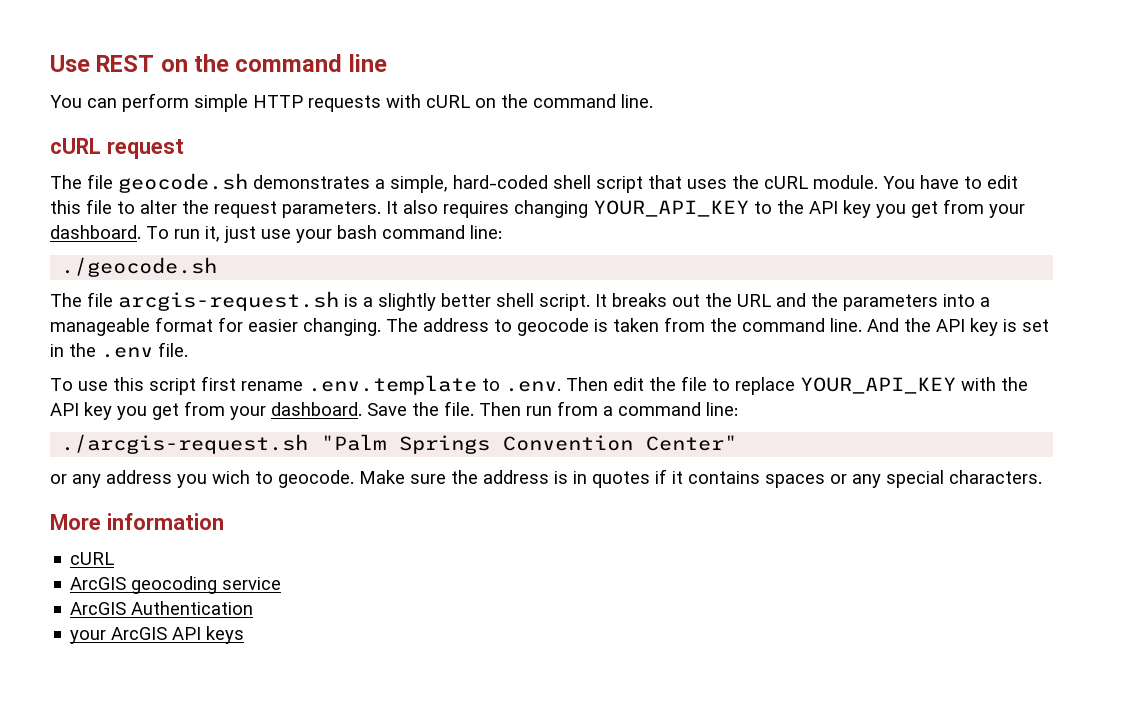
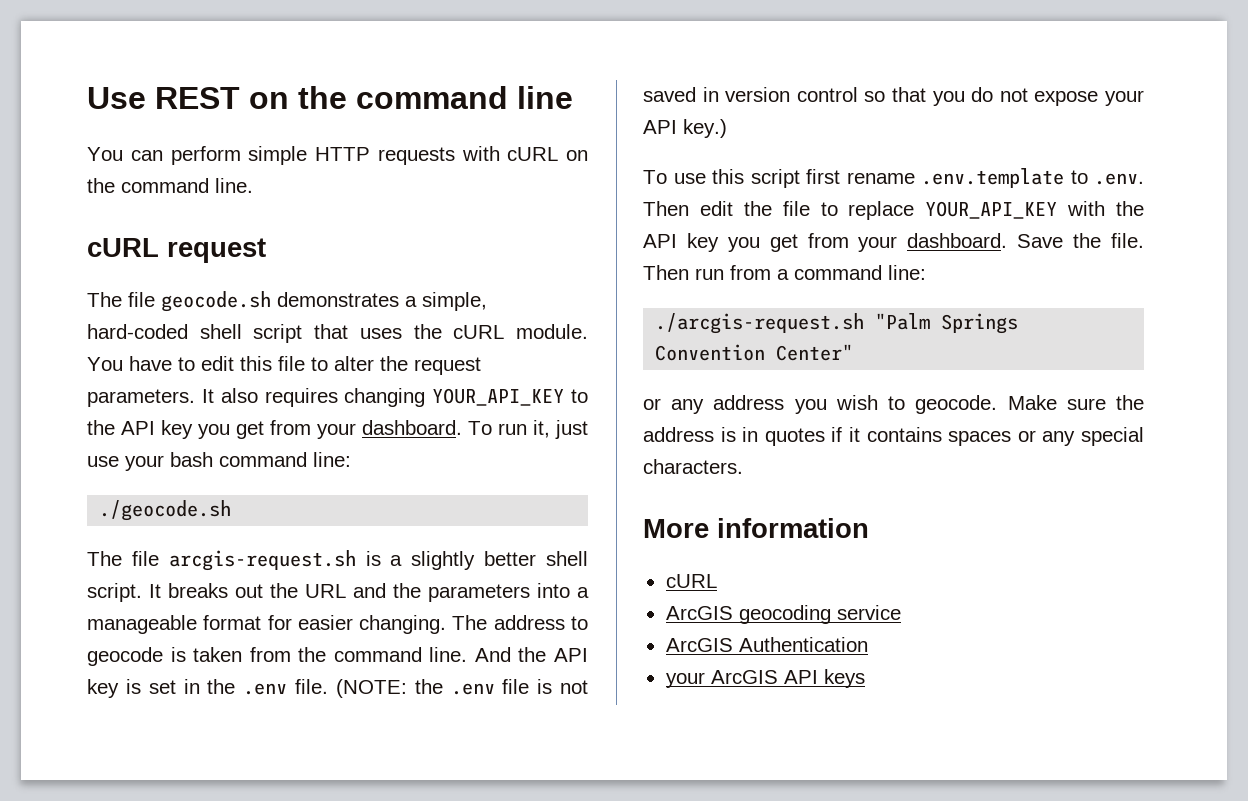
(188, 349) none -> [335,679,588,698] [643,87,1144,106] [643,119,727,138] (NOTE: the .env file is not saved in version control so that you do not expose your API key.)
[212,470,250,484] wich -> [835,395,878,410] wish

